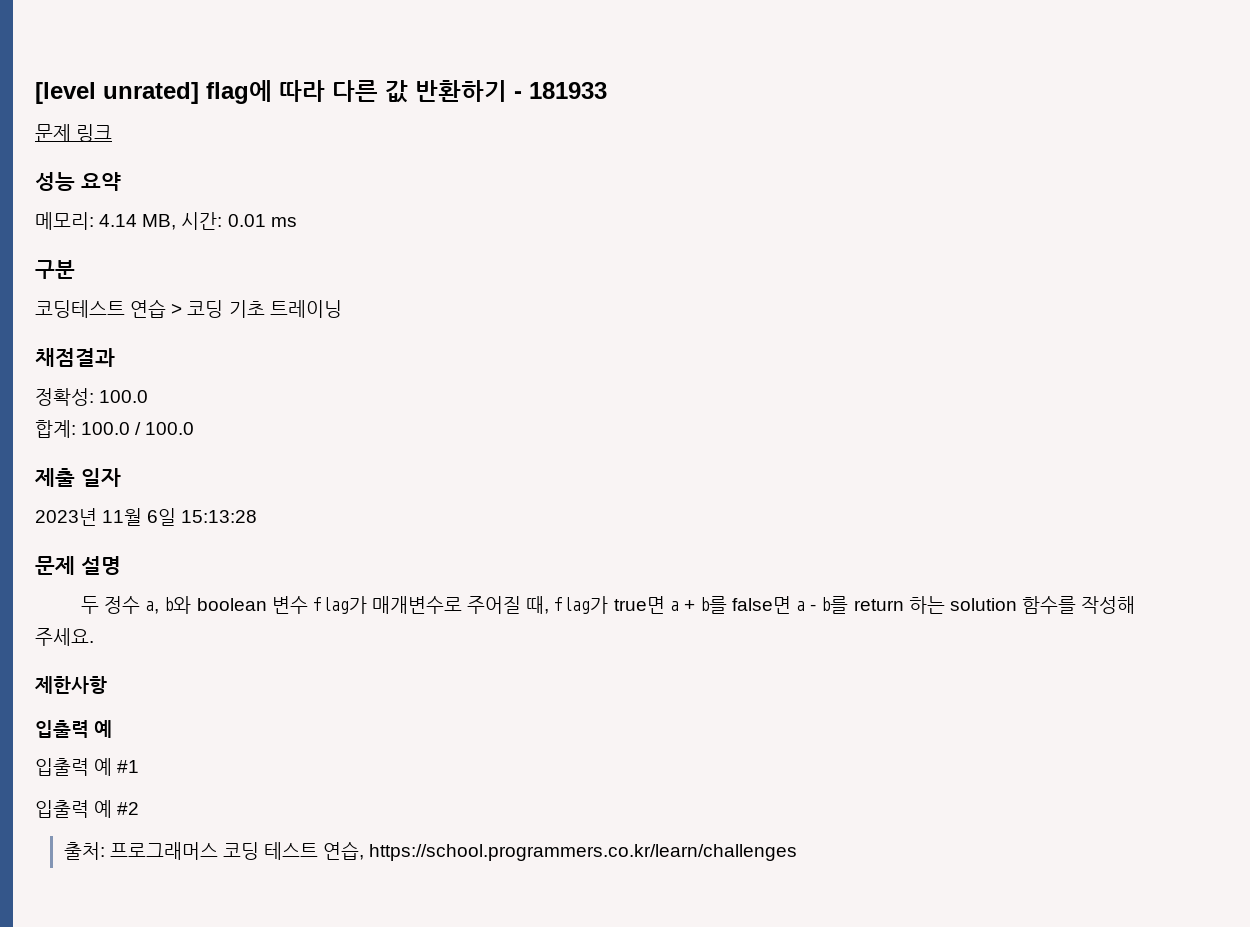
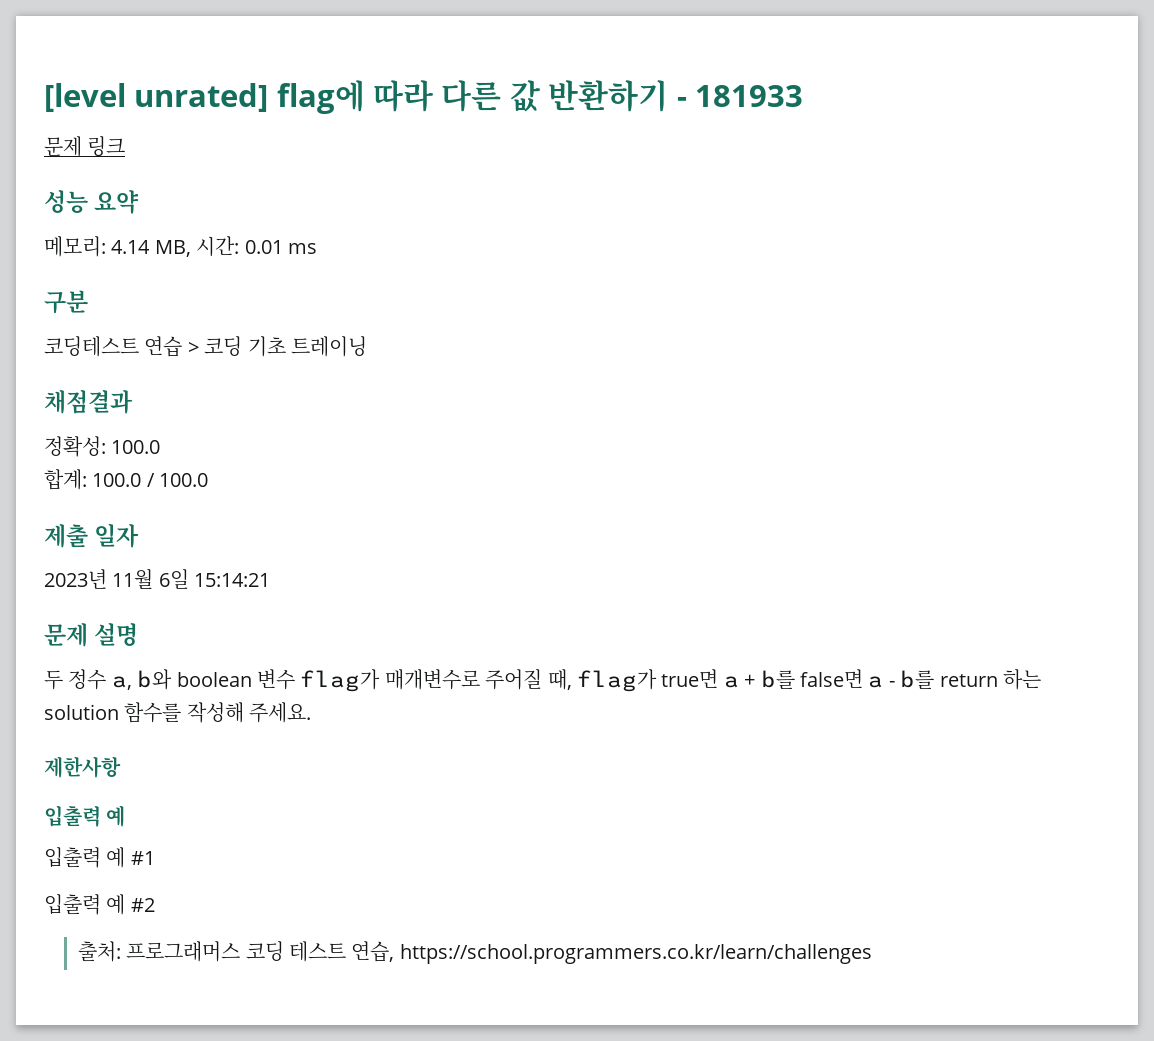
[181,510,258,523] 15:13:28 -> [194,573,271,587] 15:14:21

